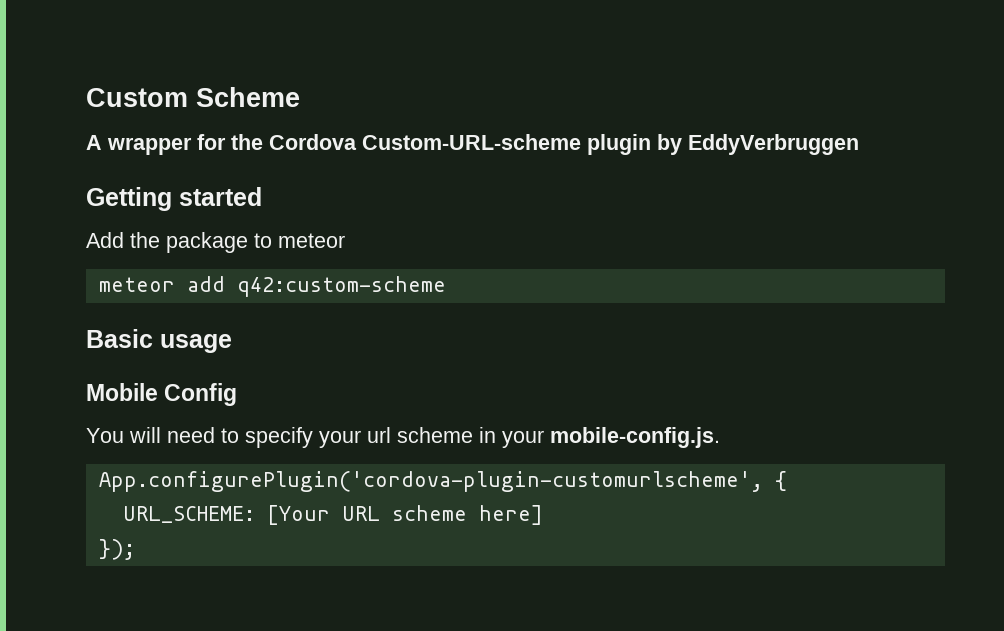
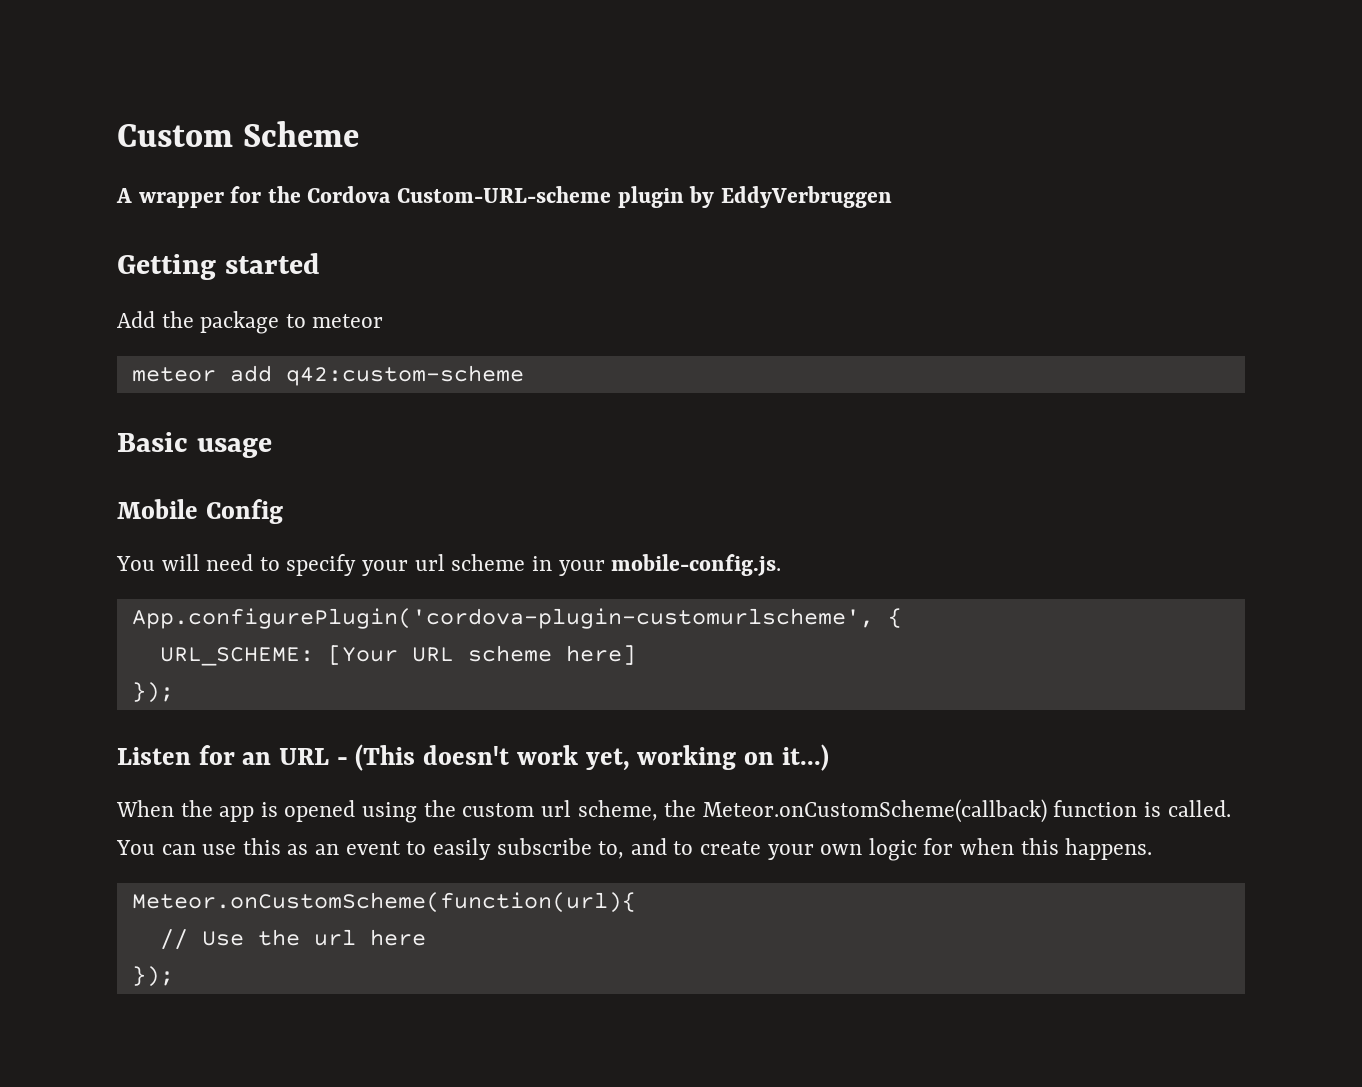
(135, 549) none -> [117,744,829,771] [116,799,1231,823] [116,838,1153,861] [131,892,636,913] [159,929,426,950] [131,966,174,987] // Listen for an URL - (This doesn't work yet, working on it...) // When the app is opened using the custom url scheme, the Meteor.onCustomScheme(callback) function is called. You can use this as an event to easily subscribe to, and to create your own logic for when this happens. // Meteor.onCustomScheme(function(url){ // // Use the url here // });

